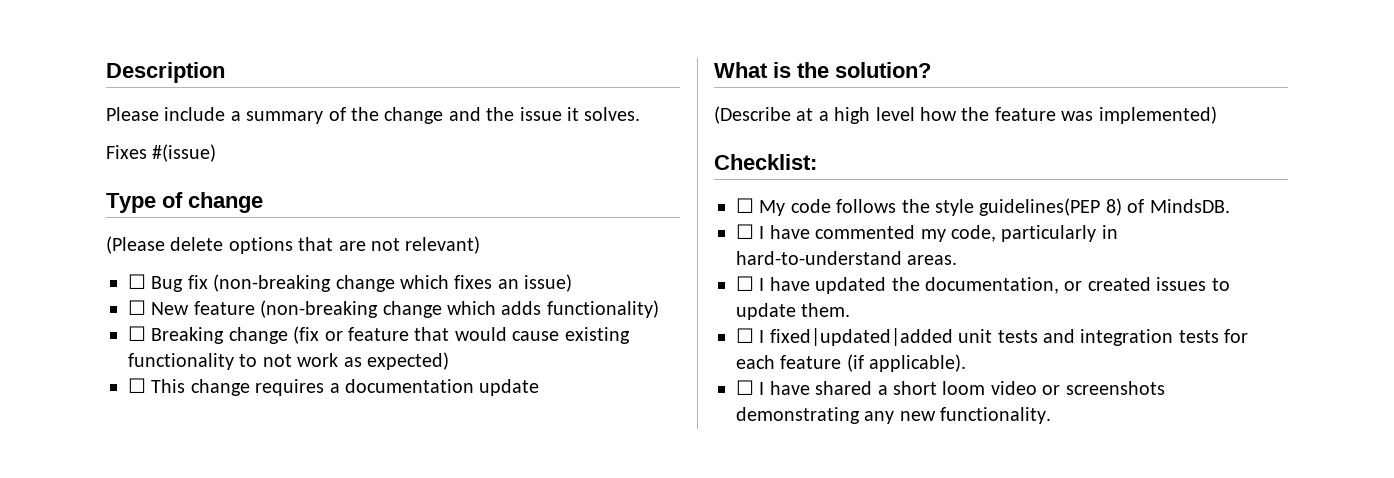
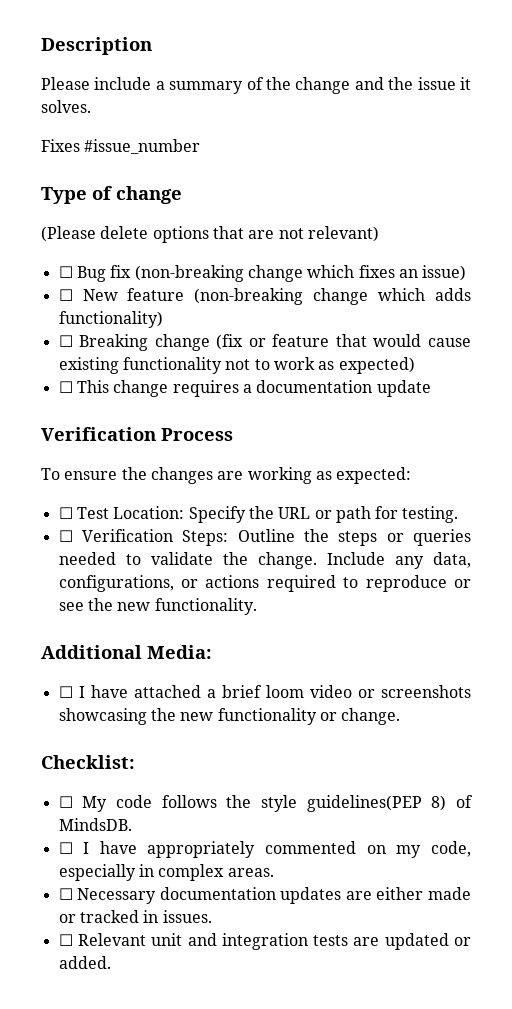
[152,144,217,162] #(issue) -> [84,139,201,154] #issue_number
[239,354,292,367] to not -> [225,359,270,370] not to
[714,62,931,78] [714,106,1217,124] What is the solution? // (Describe at a high level how the feature was implemented) -> [41,427,233,441] [41,467,412,484] [58,506,459,523] [58,529,471,546] [58,552,472,569] [58,575,471,592] [58,598,257,615] [41,645,212,659] [58,685,471,698] [58,708,401,725] Verification Process // To ensure the changes are working as expected: // ☐ Test Location: Specify the URL or path for testing. // ☐ Verification Steps: Outline the steps or queries needed to validate the change. Include any data, configurations, or actions required to reproduce or see the new functionality. // Additional Media: // ☐ I have attached a brief loom video or screenshots showcasing the new functionality or change.
[815,225,1118,242] [736,251,958,265] [736,276,1230,294] [736,303,851,320] [736,328,1249,346] [736,354,967,372] [736,380,1165,395] [736,407,1052,424] commented my code, particularly in hard-to-understand areas. // ☐ I have updated the documentation, or created issues to update them. // ☐ I fixed|updated|added unit tests and integration tests for each feature (if applicable). // ☐ I have shared a short loom video or screenshots demonstrating any new functionality. -> [147,841,471,858] [58,864,274,881] [58,887,471,904] [58,910,212,923] [58,933,472,950] [58,956,111,969] appropriately commented on my code, especially in complex areas. // ☐ Necessary documentation updates are either made or tracked in issues. // ☐ Relevant unit and integration tests are updated or added.

